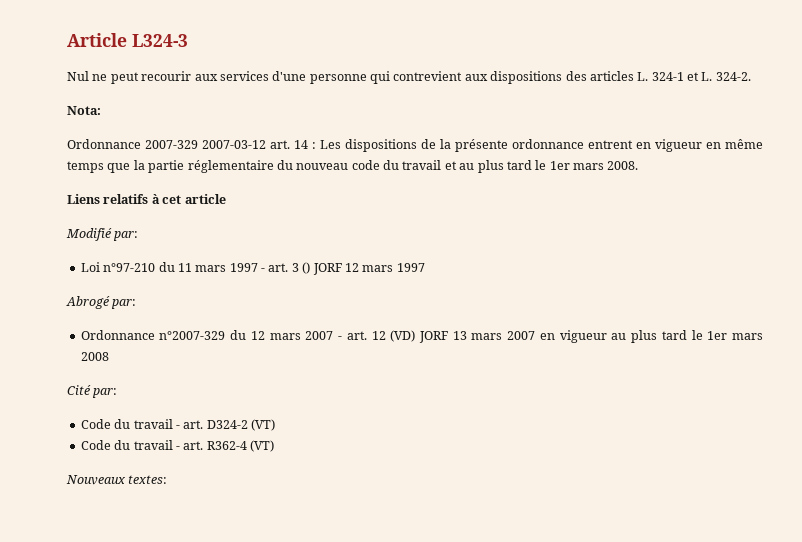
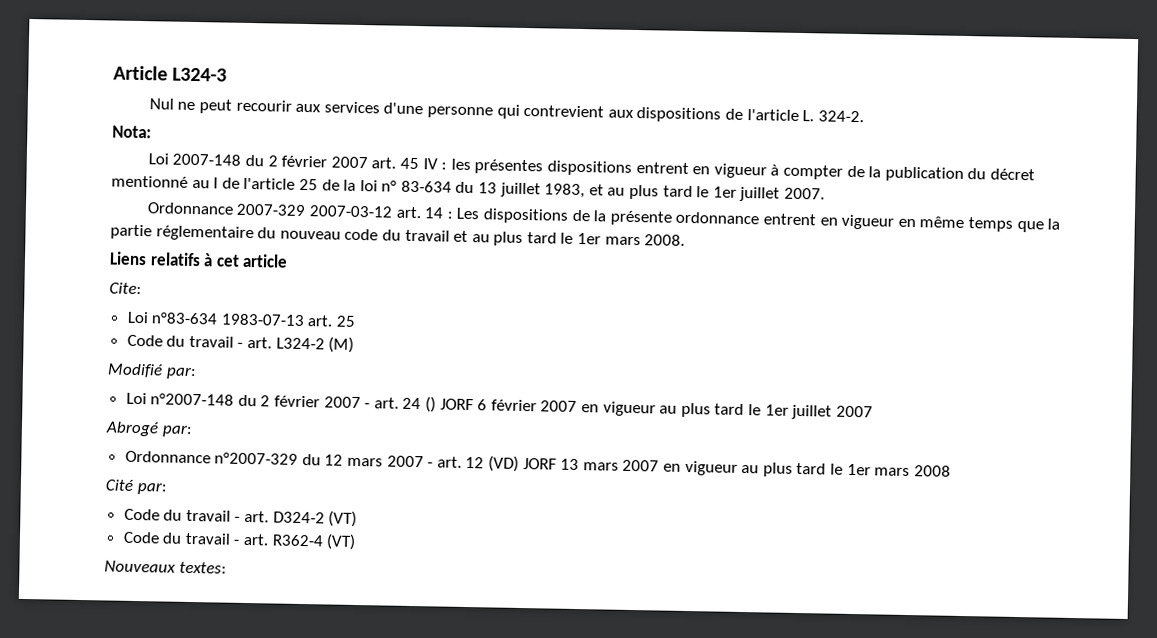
[565,71,751,81] [67,106,101,115] des articles L. 324-1 et L. 324-2. // Nota: -> [724,108,864,123] [112,125,152,139] [147,153,1035,182] [111,175,825,202] de l'article L. 324-2. // Nota: // Loi 2007-148 du 2 février 2007 art. 45 IV : les présentes dispositions entrent en vigueur à compter de la publication du décret mentionné au I de l'article 25 de la loi n° 83-634 du 13 juillet 1983, et au plus tard le 1er juillet 2007.
[66,228,139,241] [80,262,299,272] Modifié par: // Loi n°97-210 du 11 mars 1997 - art. 3 -> [109,282,142,295] [126,311,357,327] [126,334,355,353] [107,363,197,380] [125,392,422,410] Cite: // Loi n°83-634 1983-07-13 art. 25 // Code du travail - art. L324-2 (M) // Modifié par: // Loi n°2007-148 du 2 février 2007 - art. 24
[344,263,425,272] 12 mars 1997 -> [477,399,873,420] 6 février 2007 en vigueur au plus tard le 1er juillet 2007

